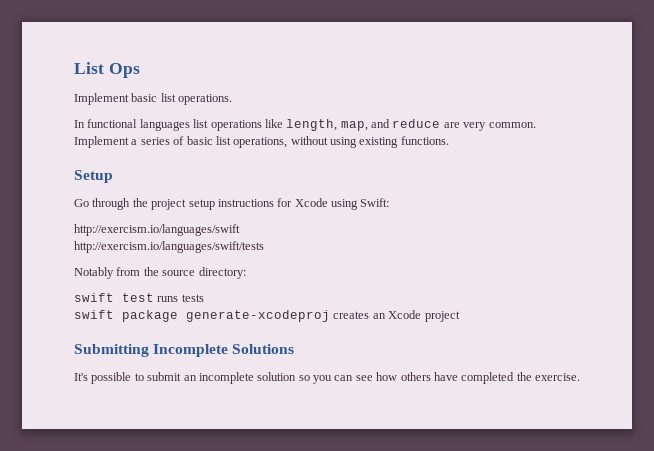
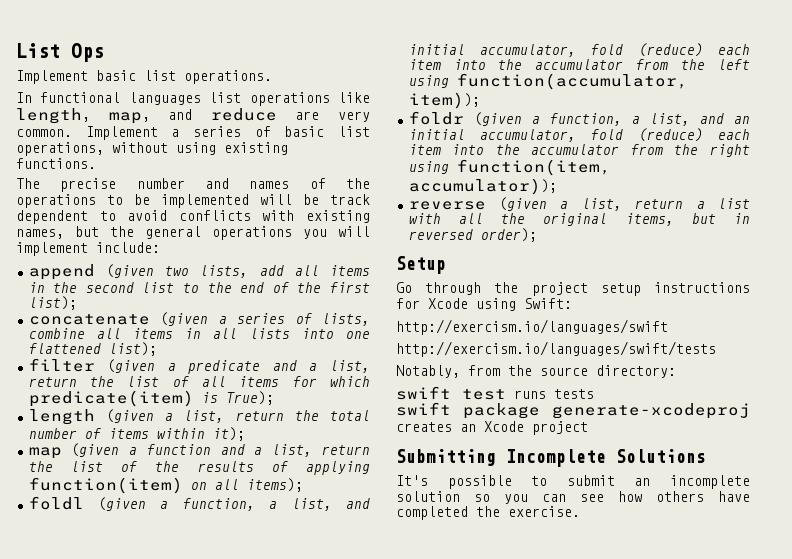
(449, 140) none -> [16,178,370,192] [16,194,370,208] [16,210,370,224] [16,226,370,240] [16,242,160,256] [28,264,370,280] [28,282,370,293] [28,296,77,310] [28,312,371,326] [28,328,370,339] [28,342,157,356] [28,358,370,374] [28,376,370,387] [28,390,274,407] [28,409,370,425] [28,427,245,441] [28,443,370,459] [28,461,370,475] [28,477,303,494] [28,496,370,511] [408,43,750,57] [408,59,750,70] [408,73,688,90] [408,92,480,109] [408,111,751,126] [408,128,750,142] [408,144,750,157] [408,159,611,176] [408,178,557,195] [408,197,750,211] [408,213,750,226] [408,228,537,242] // The precise number and names of the operations to be implemented will be track dependent to avoid conflicts with existing names, but the general operations you will implement include: // append (given two lists, add all items in the second list to the end of the first list); // concatenate (given a series of lists, combine all items in all lists into one flattened list); // filter (given a predicate and a list, return the list of all items for which predicate(item) is True); // length (given a list, return the total number of items within it); // map (given a function and a list, return the list of the results of applying function(item) on all items); // foldl (given a function, a list, and initial accumulator, fold (reduce) each item into the accumulator from the left using function(accumulator, item)); // foldr (given a function, a list, and an initial accumulator, fold (reduce) each item into the accumulator from the right using function(item, accumulator)); // reverse (given a list, return a list with all the original items, but in reversed order);
[74,267,114,279] Notably -> [396,365,460,378] Notably,

